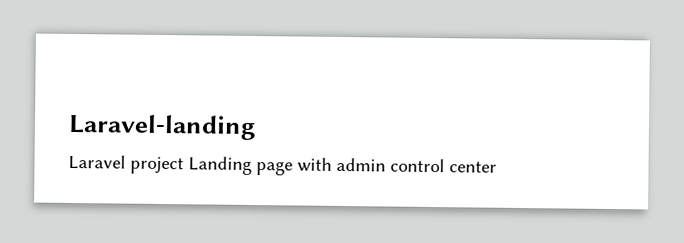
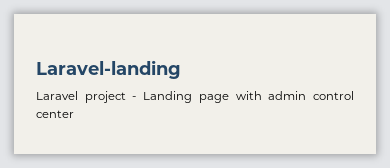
(184, 165) none -> [132,96,137,100] -

